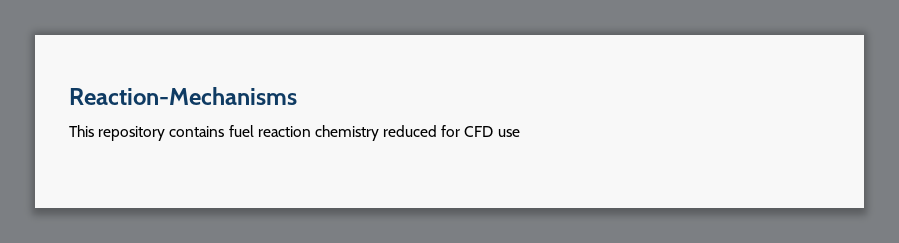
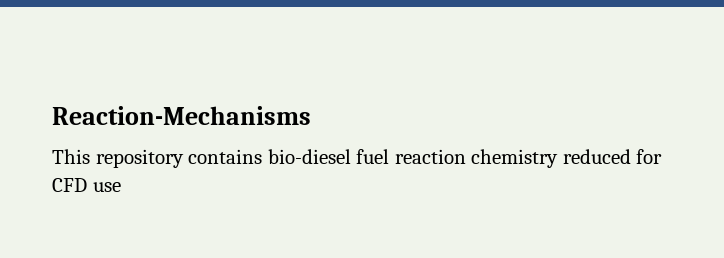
(225, 131) none -> [267,149,351,164] bio-diesel

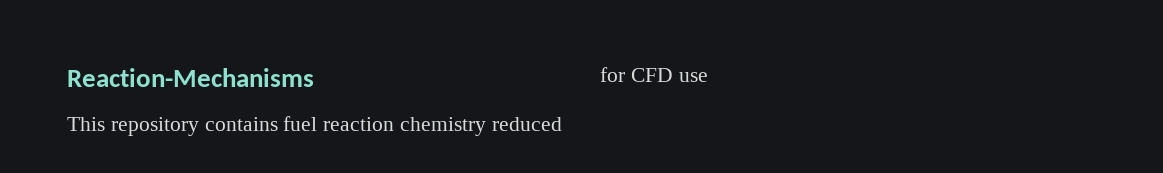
[267,149,351,164] bio-diesel -> (278, 124) none

